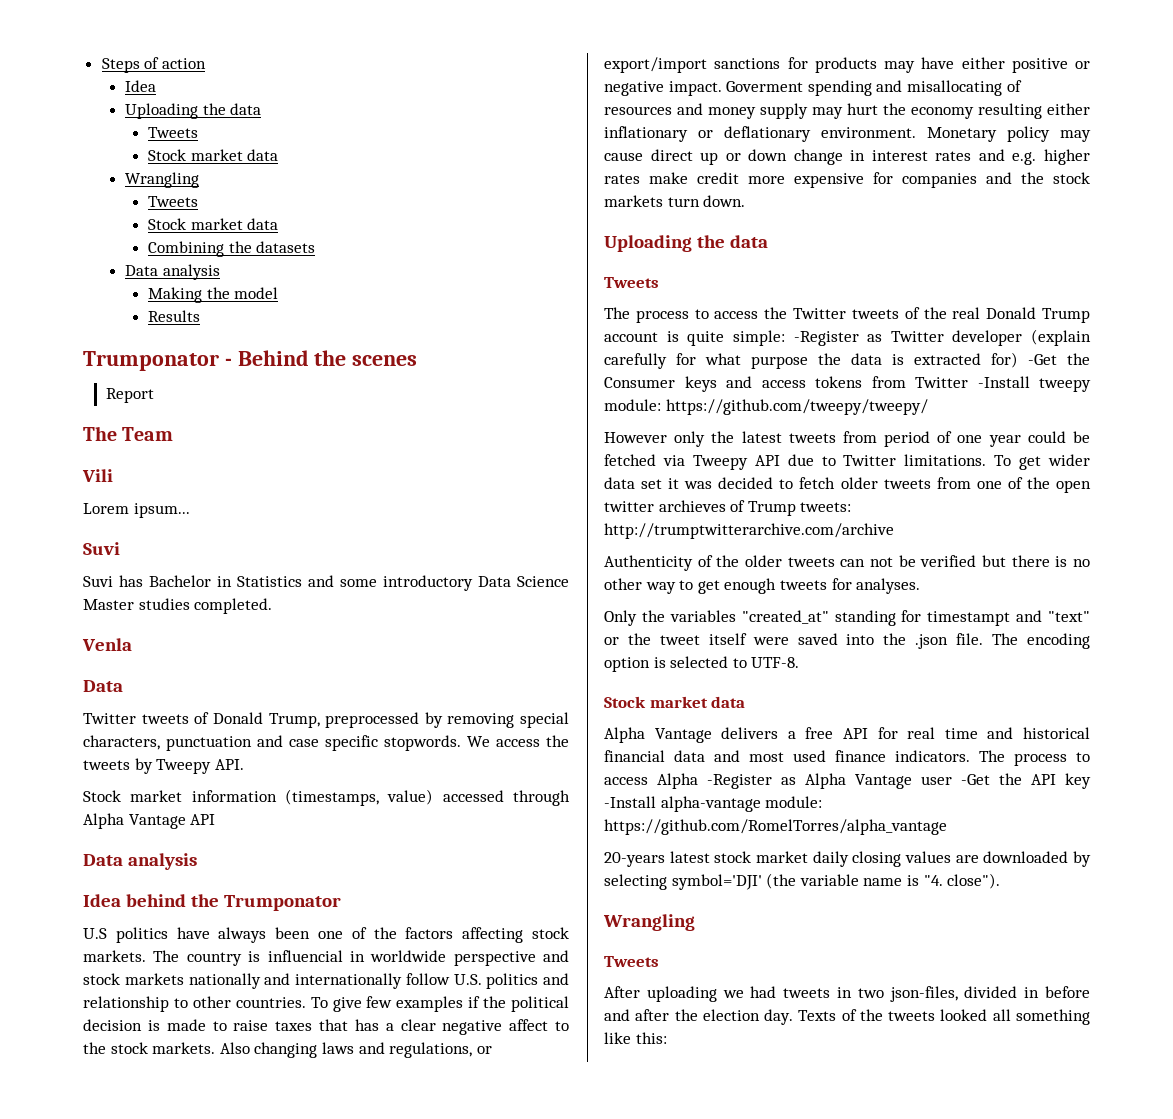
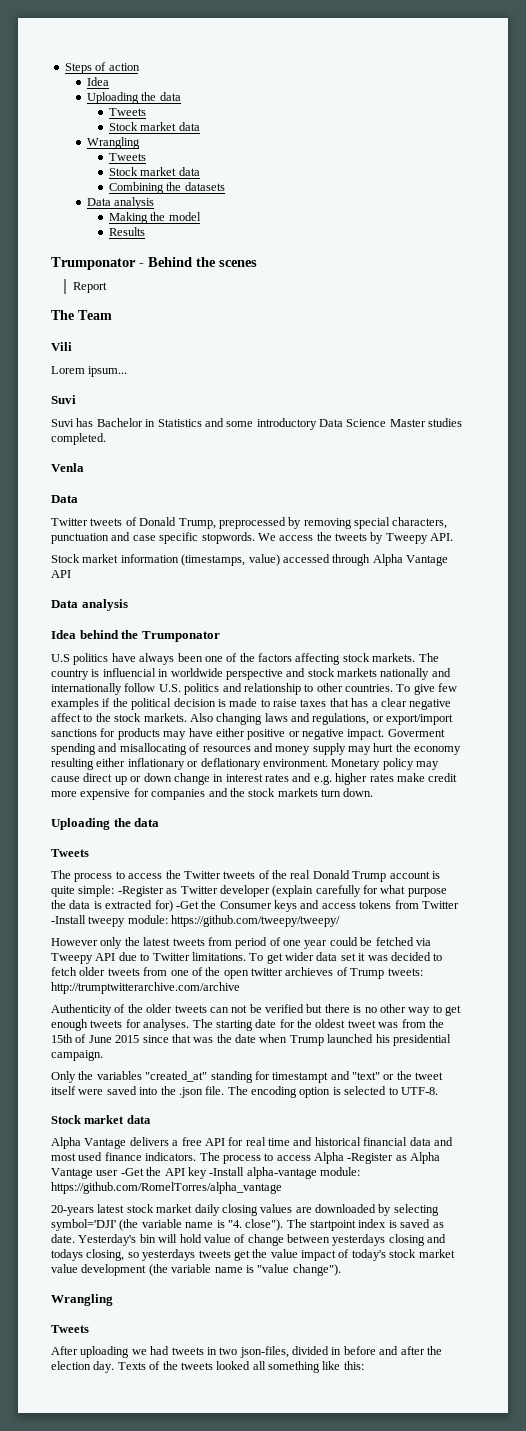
(921, 586) none -> [192,1019,444,1031] [51,1034,451,1046] [51,1050,103,1061] The starting date for the oldest tweet was from the 15th of June 2015 since that was the date when Trump launched his presidential campaign.
(1001, 881) none -> [286,1219,444,1231] [51,1234,447,1246] [51,1249,455,1261] [51,1264,341,1276] The startpoint index is saved as date. Yesterday's bin will hold value of change between yesterdays closing and todays closing, so yesterdays tweets get the value impact of today's stock market value development (the variable name is "value change").

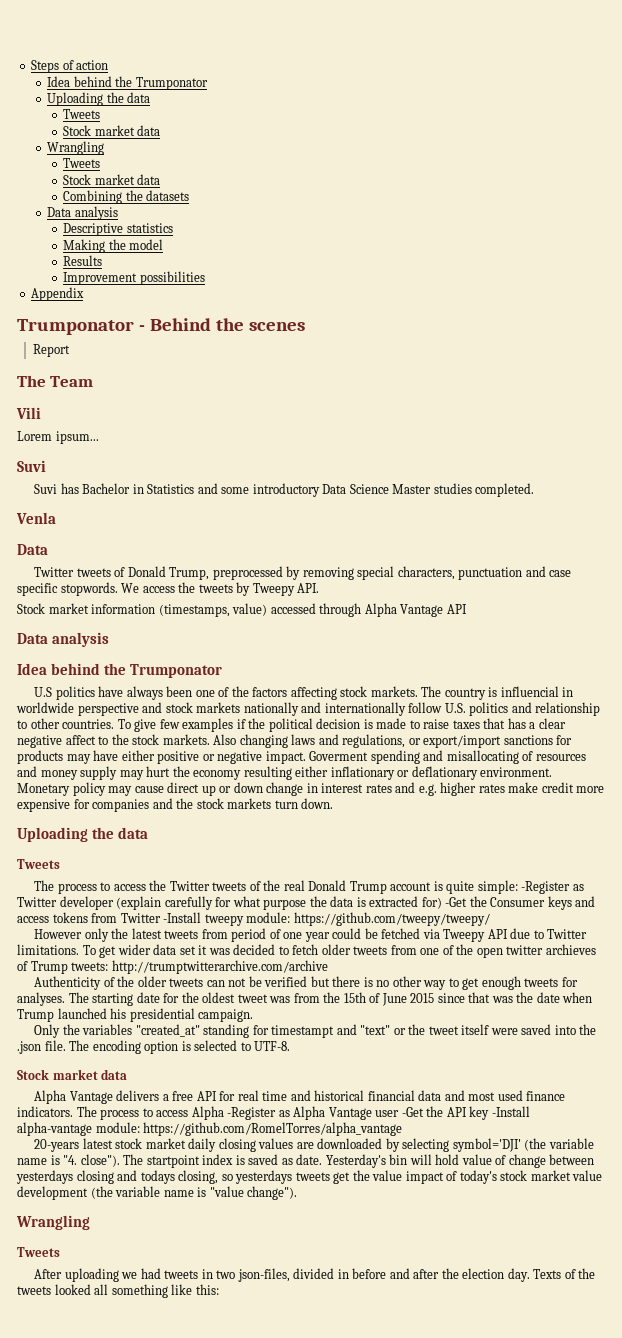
(109, 81) none -> [73,76,208,90] behind the Trumponator
(155, 203) none -> [63,223,173,236] // Descriptive statistics
(146, 231) none -> [63,271,205,285] [31,287,85,301] // Improvement possibilities // Appendix

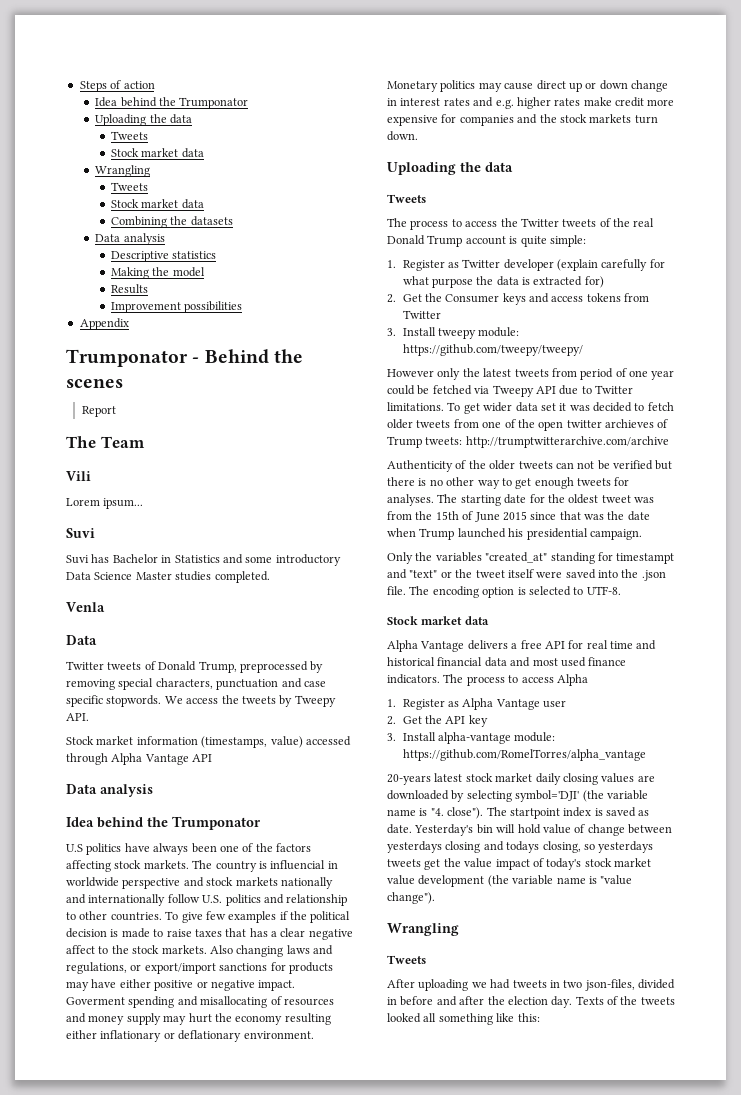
[72,782,106,796] policy -> [440,80,476,92] politics
[521,881,571,894] -Register -> [387,260,445,271] // 1. Register
[445,897,468,907] -Get -> [387,294,422,303] // 2. Get
[163,912,202,923] -Install -> [387,327,436,336] // 3. Install
[227,1107,277,1120] -Register -> [387,699,445,710] // 1. Register
[401,1107,424,1117] -Get -> [387,716,422,725] // 2. Get
[491,1106,530,1117] -Install -> [387,732,436,741] // 3. Install

